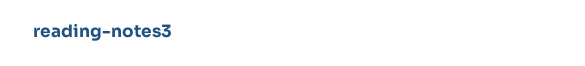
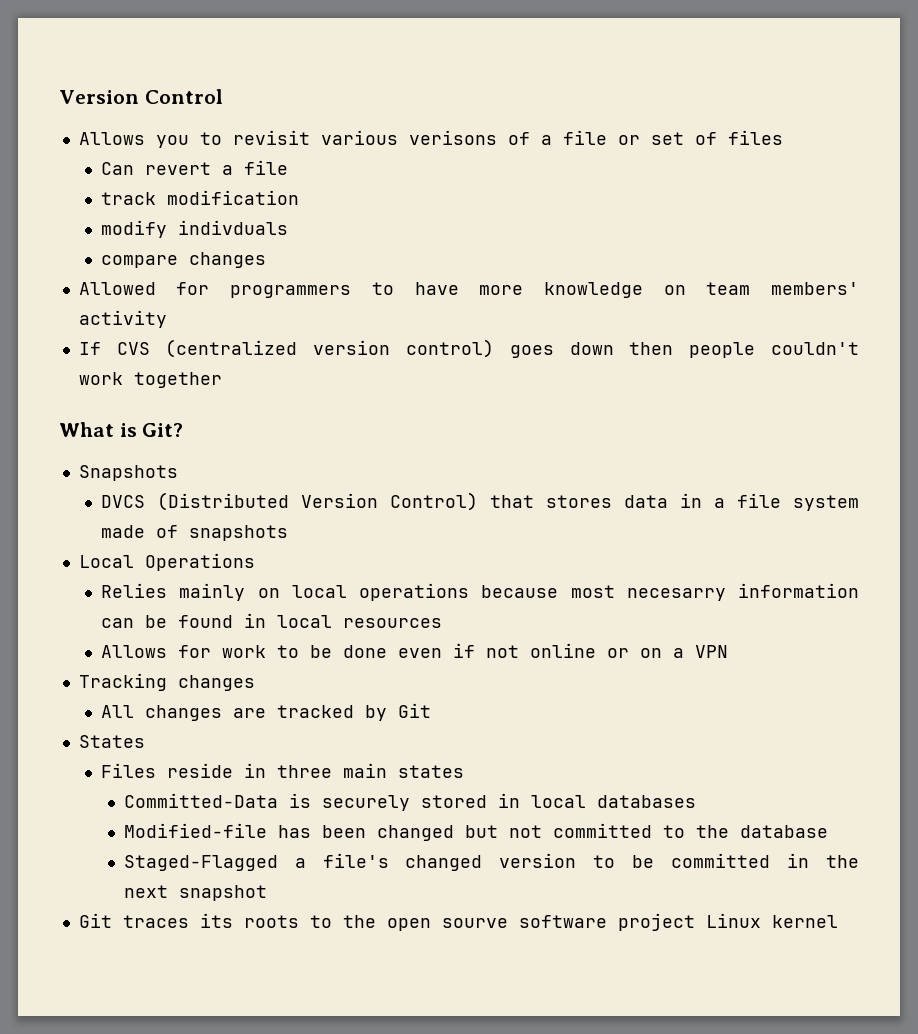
[33,23,172,41] reading-notes3 -> [59,89,223,104] [78,130,783,148] [101,160,289,175] [101,190,300,205] [101,220,289,238] [101,252,267,268] [78,282,859,298] [78,310,167,328] [78,339,859,358] [78,372,222,388] [59,422,184,437] [78,465,178,481] [101,492,859,511] [101,525,289,541] [78,553,255,571] [101,583,859,601] [101,613,443,628] [101,643,729,658] [78,673,255,691] [101,703,432,721] [78,735,145,748] [101,763,465,778] [123,793,696,811] [123,823,828,841] [123,853,859,871] [123,885,267,901] [78,913,838,931] Version Control // Allows you to revisit various verisons of a file or set of files // Can revert a file // track modification // modify indivduals // compare changes // Allowed for programmers to have more knowledge on team members' activity // If CVS (centralized version control) goes down then people couldn't work together // What is Git? // Snapshots // DVCS (Distributed Version Control) that stores data in a file system made of snapshots // Local Operations // Relies mainly on local operations because most necesarry information can be found in local resources // Allows for work to be done even if not online or on a VPN // Tracking changes // All changes are tracked by Git // States // Files reside in three main states // Committed-Data is securely stored in local databases // Modified-file has been changed but not committed to the database // Staged-Flagged a file's changed version to be committed in the next snapshot // Git traces its roots to the open sourve software project Linux kernel

